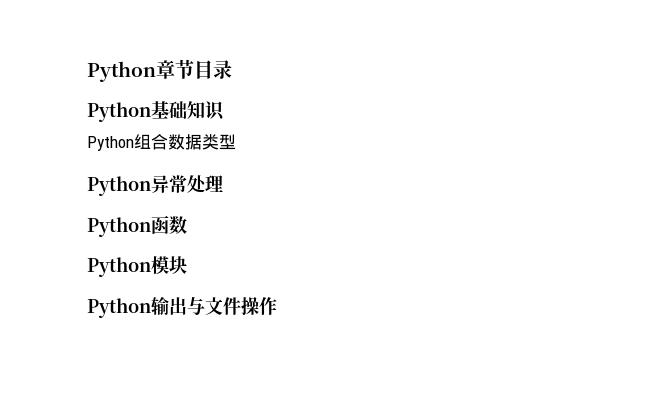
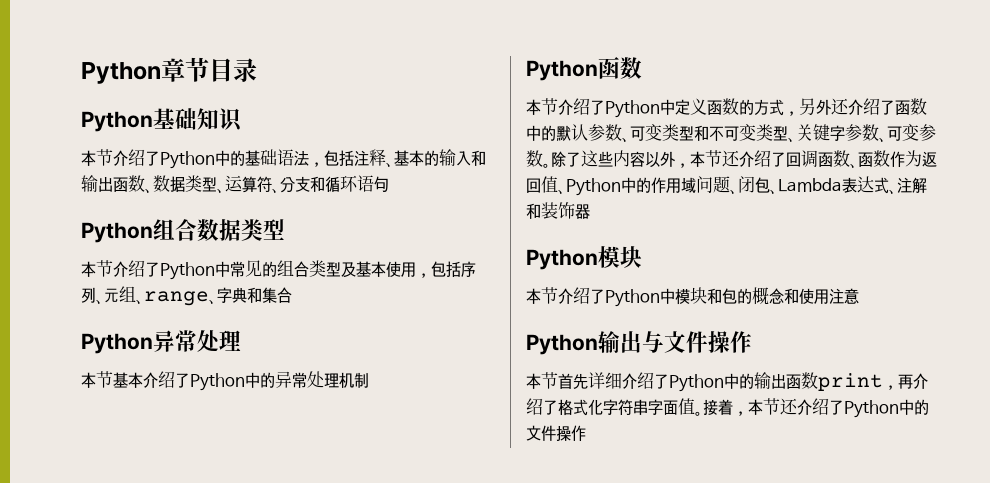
[87,134,236,151] [87,175,223,196] [87,215,187,237] [87,256,187,277] Python组合数据类型 // Python异常处理 // Python函数 // Python模块 -> [81,149,486,169] [81,175,389,194] [81,219,285,243] [81,260,476,280] [81,286,292,306] [81,330,241,354] [81,371,369,391] [526,57,642,81] [526,98,927,118] [526,124,936,143] [526,150,937,169] [526,176,927,196] [526,202,590,219] [526,246,642,270] [526,287,859,307] 本节介绍了Python中的基础语法，包括注释、基本的输入和输出函数、数据类型、运算符、分支和循环语句 // Python组合数据类型 // 本节介绍了Python中常见的组合类型及基本使用，包括序列、元组、range、字典和集合 // Python异常处理 // 本节基本介绍了Python中的异常处理机制 // Python函数 // 本节介绍了Python中定义函数的方式，另外还介绍了函数中的默认参数、可变类型和不可变类型、关键字参数、可变参数。除了这些内容以外，本节还介绍了回调函数、函数作为返回值、Python中的作用域问题、闭包、Lambda表达式、注解和装饰器 // Python模块 // 本节介绍了Python中模块和包的概念和使用注意
(277, 306) none -> [526,372,928,392] [526,398,929,418] [526,425,586,442] // 本节首先详细介绍了Python中的输出函数print，再介绍了格式化字符串字面值。接着，本节还介绍了Python中的文件操作

